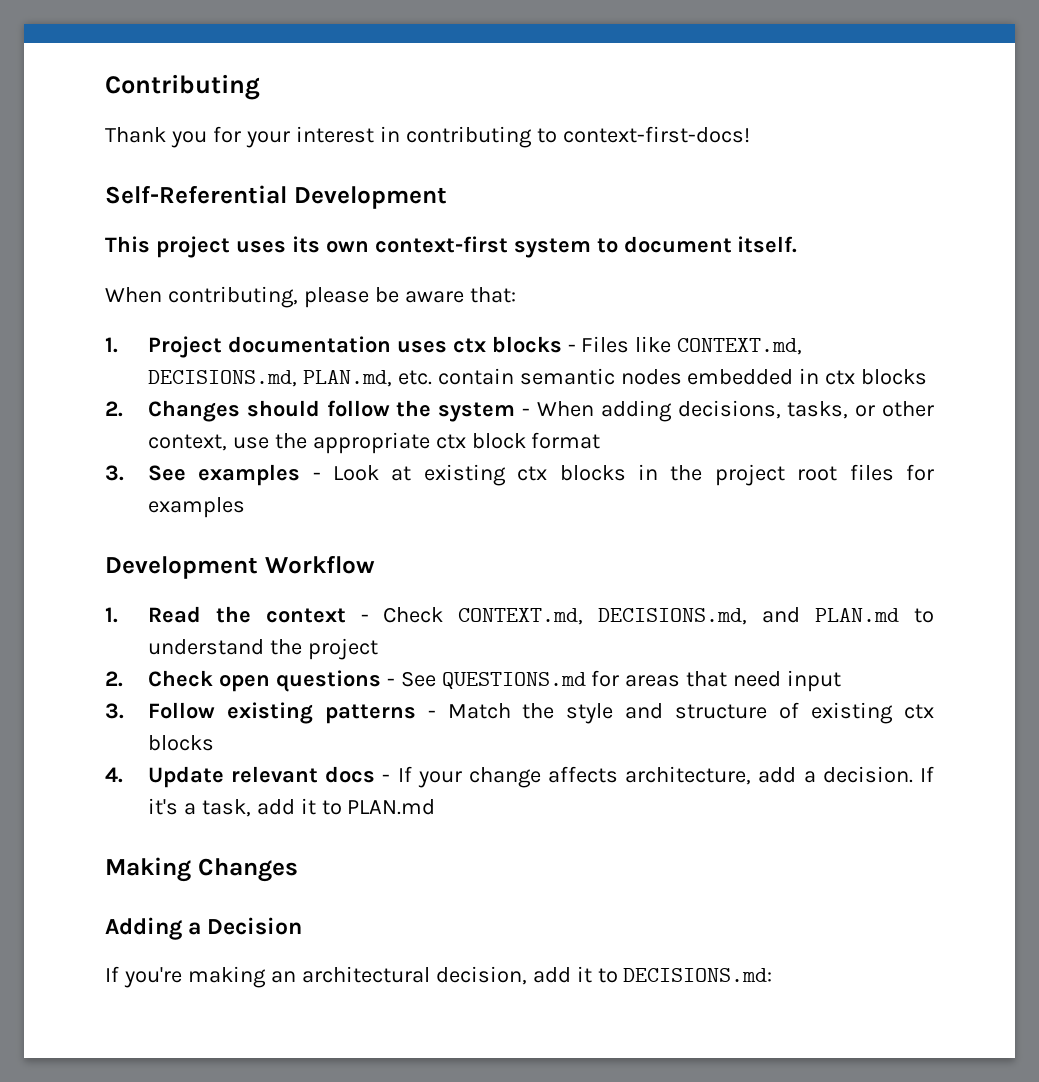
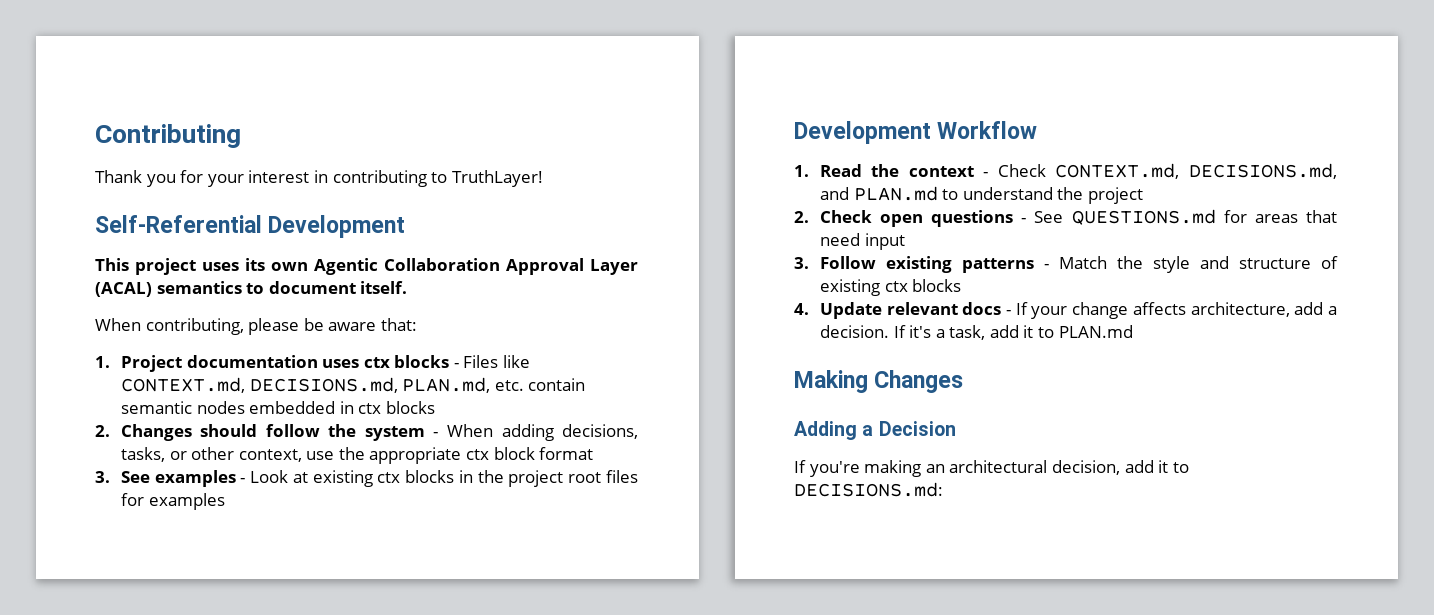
[562,126,750,143] context-first-docs! -> [451,170,543,187] TruthLayer!
[374,236,591,258] context-first system -> [314,258,638,275] [95,281,242,297] Agentic Collaboration Approval Layer (ACAL) semantics

